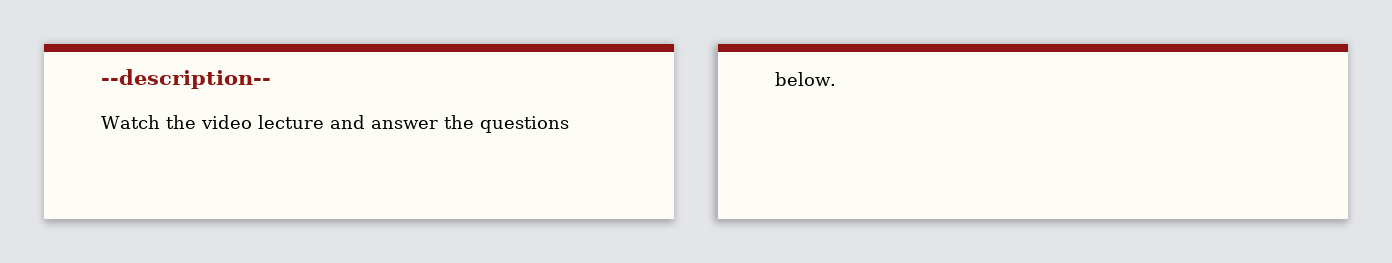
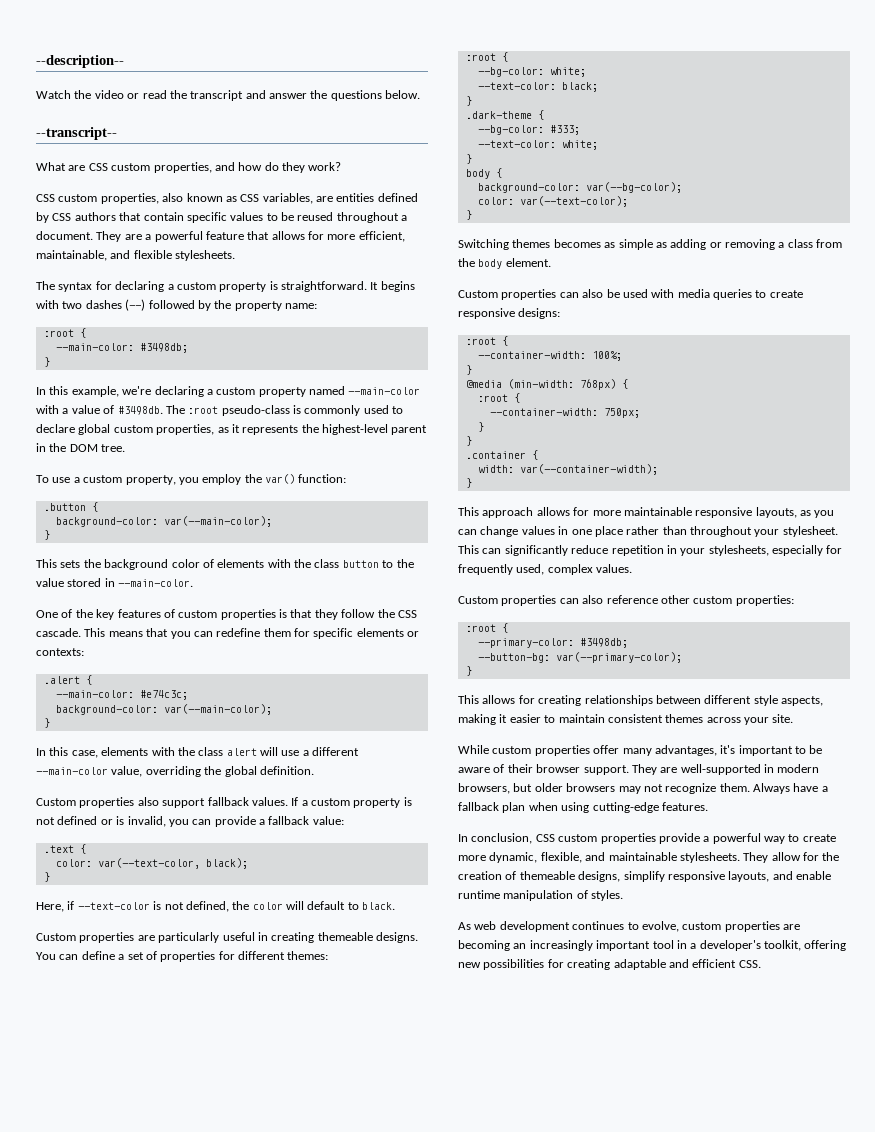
[257,115,324,129] lecture -> [127,90,244,101] or read the transcript
(836, 79) none -> [36,127,117,140] [36,162,342,173] [36,193,418,204] [36,212,408,223] [36,231,405,242] [36,250,236,261] [36,281,415,292] [36,299,317,311] [43,328,86,338] [55,343,188,353] [43,357,50,367] [36,386,421,397] [36,405,404,416] [36,424,428,435] [36,443,126,452] [36,474,347,485] [43,502,98,512] [55,516,272,527] [43,530,50,540] [36,559,414,570] [36,578,194,587] [36,609,417,620] [36,628,420,639] [36,648,84,656] [43,675,92,685] [55,690,188,700] [55,704,272,715] [43,718,50,728] [36,747,360,758] [36,766,314,777] [36,797,412,808] [36,816,344,827] [43,844,86,854] [55,858,248,869] [43,872,50,882] [36,901,396,912] [36,932,418,943] [36,951,329,962] [465,52,508,62] [477,67,586,77] [477,82,598,92] [465,96,472,106] [465,110,544,120] [477,125,580,135] [477,140,598,150] [465,154,472,164] [465,168,502,179] [477,182,682,193] [477,196,628,207] [465,210,472,220] [458,239,843,250] [458,258,551,269] [458,289,803,300] [458,308,561,319] [465,336,508,346] [477,351,622,361] [465,365,472,375] [465,379,628,390] [477,393,520,403] [489,408,640,418] [477,422,484,432] [465,436,472,446] [465,450,538,460] [477,464,658,475] [465,478,472,488] [458,507,835,518] [458,526,838,537] [458,545,843,556] [458,564,633,575] [458,595,794,606] [465,623,508,633] [477,638,628,648] [477,652,682,663] [465,666,472,676] [458,695,823,706] [458,714,794,725] [458,745,823,756] [458,764,820,775] [458,783,828,794] [458,802,708,813] [458,833,836,844] [458,852,840,863] [458,871,831,882] [458,890,624,901] [458,921,800,932] [458,940,847,951] [458,959,761,970] // --transcript-- // What are CSS custom properties, and how do they work? // CSS custom properties, also known as CSS variables, are entities defined by CSS authors that contain specific values to be reused throughout a document. They are a powerful feature that allows for more efficient, maintainable, and flexible stylesheets. // The syntax for declaring a custom property is straightforward. It begins with two dashes (--) followed by the property name: // :root { // --main-color: #3498db; // } // In this example, we're declaring a custom property named --main-color with a value of #3498db. The :root pseudo-class is commonly used to declare global custom properties, as it represents the highest-level parent in the DOM tree. // To use a custom property, you employ the var() function: // .button { // background-color: var(--main-color); // } // This sets the background color of elements with the class button to the value stored in --main-color. // One of the key features of custom properties is that they follow the CSS cascade. This means that you can redefine them for specific elements or contexts: // .alert { // --main-color: #e74c3c; // background-color: var(--main-color); // } // In this case, elements with the class alert will use a different --main-color value, overriding the global definition. // Custom properties also support fallback values. If a custom property is not defined or is invalid, you can provide a fallback value: // .text { // color: var(--text-color, black); // } // Here, if --text-color is not defined, the color will default to black. // Custom properties are particularly useful in creating themeable designs. You can define a set of properties for different themes: // :root { // --bg-color: white; // --text-color: black; // } // .dark-theme { // --bg-color: #333; // --text-color: white; // } // body { // background-color: var(--bg-color); // color: var(--text-color); // } // Switching themes becomes as simple as adding or removing a class from the body element. // Custom properties can also be used with media queries to create responsive designs: // :root { // --container-width: 100%; // } // @media (min-width: 768px) { // :root { // --container-width: 750px; // } // } // .container { // width: var(--container-width); // } // This approach allows for more maintainable responsive layouts, as you can change values in one place rather than throughout your stylesheet. This can significantly reduce repetition in your stylesheets, especially for frequently used, complex values. // Custom properties can also reference other custom properties: // :root { // --primary-color: #3498db; // --button-bg: var(--primary-color); // } // This allows for creating relationships between different style aspects, making it easier to maintain consistent themes across your site. // While custom properties offer many advantages, it's important to be aware of their browser support. They are well-supported in modern browsers, but older browsers may not recognize them. Always have a fallback plan when using cutting-edge features. // In conclusion, CSS custom properties provide a powerful way to create more dynamic, flexible, and maintainable stylesheets. They allow for the creation of themeable designs, simplify responsive layouts, and enable runtime manipulation of styles. // As web development continues to evolve, custom properties are becoming an increasingly important tool in a developer's toolkit, offering new possibilities for creating adaptable and efficient CSS.

